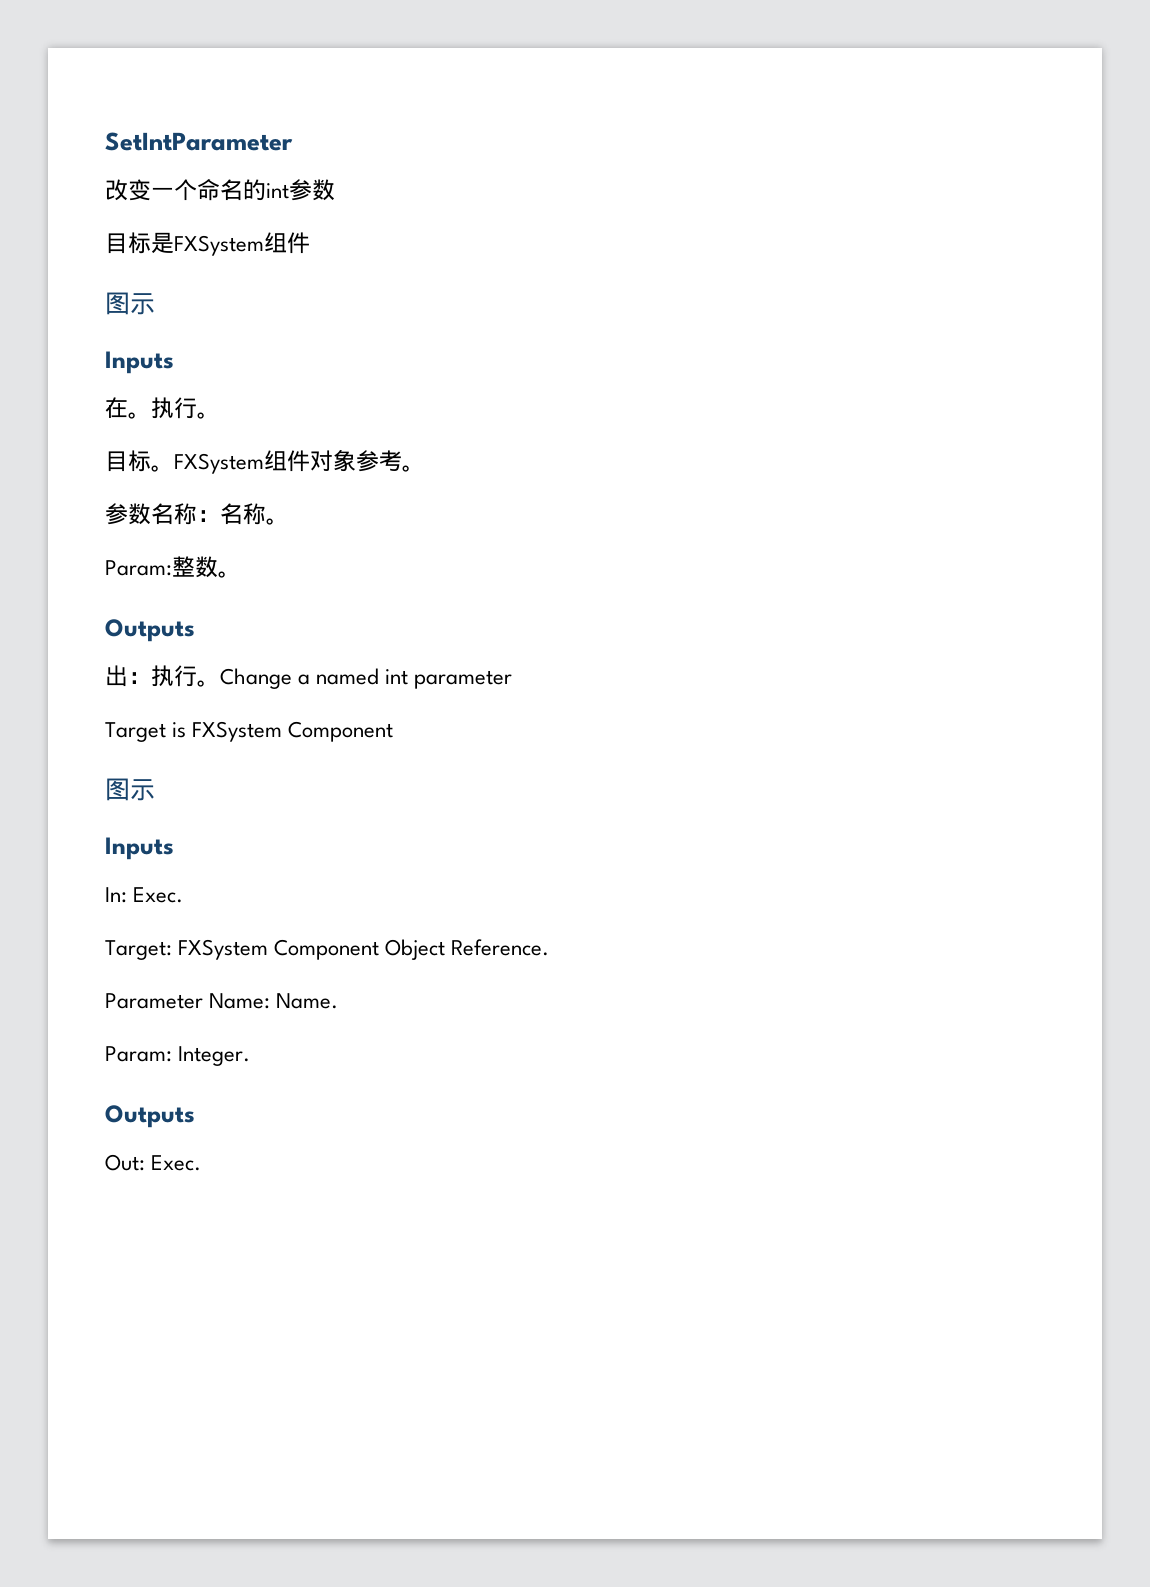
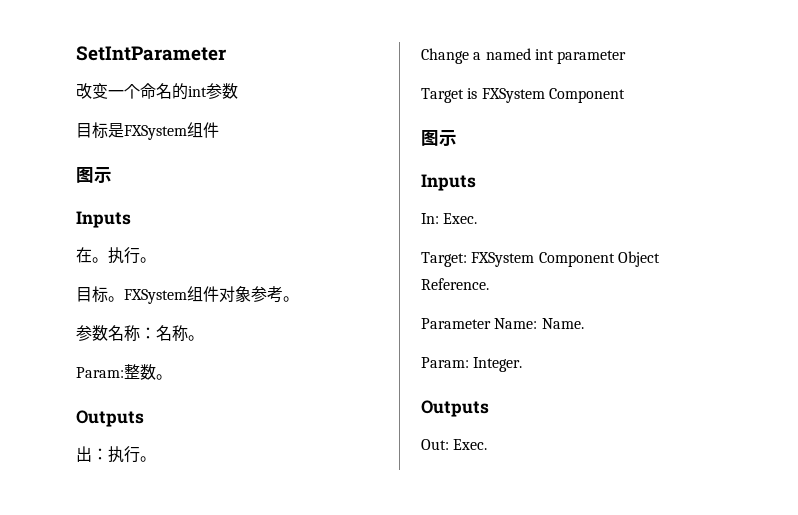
(220, 683) none -> (156, 459) //

